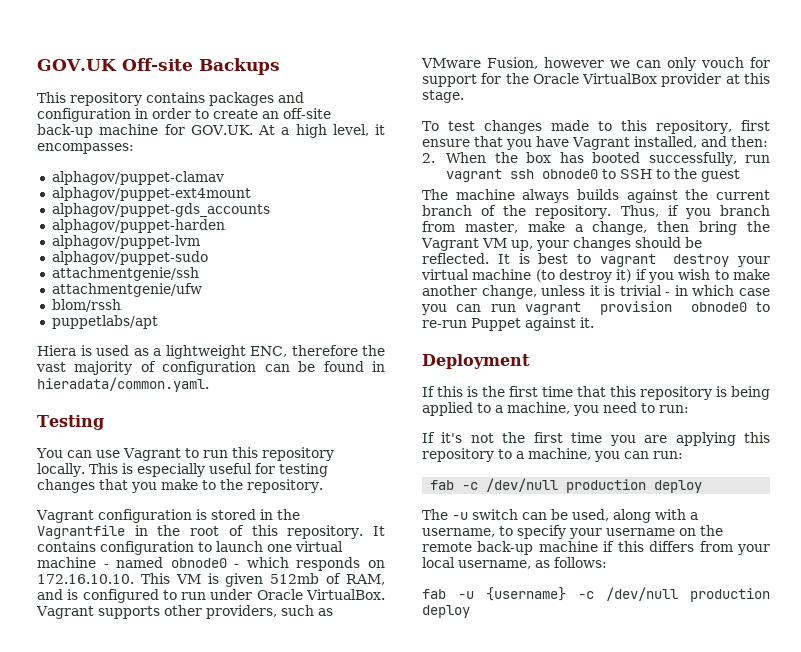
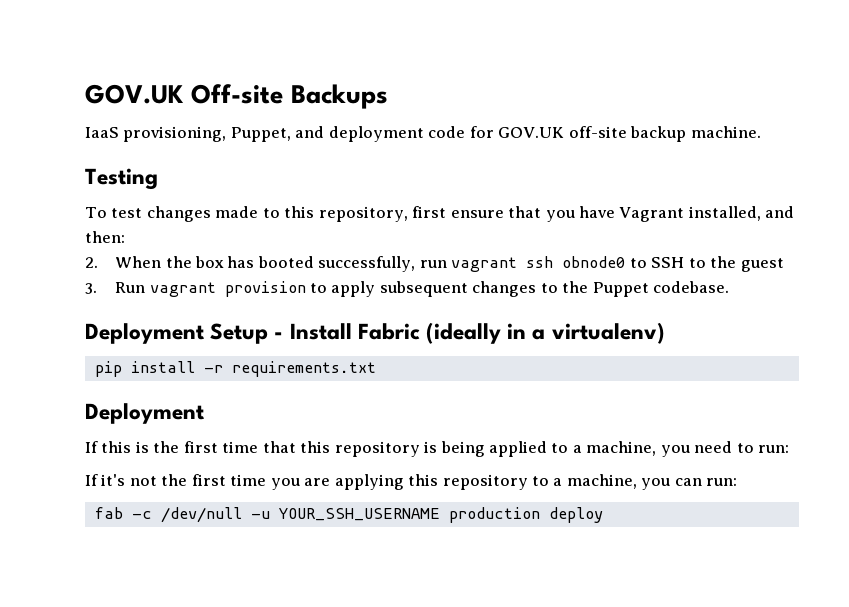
[37,92,304,106] [37,108,331,122] [37,124,385,138] [37,143,134,154] [51,171,224,185] [51,187,251,201] [51,203,270,217] [51,219,225,233] [51,235,200,249] [51,251,208,265] [51,267,199,281] [51,283,202,297] [51,299,121,312] [51,315,158,329] [37,345,385,359] [36,361,385,375] [37,377,209,392] [37,415,104,430] [36,447,334,461] [37,463,328,477] [37,479,323,493] [36,509,300,523] [37,525,385,539] [37,541,343,555] [37,557,385,571] [37,573,385,587] [37,589,385,603] [36,605,333,619] [421,57,770,71] [422,73,770,87] [422,90,464,103] This repository contains packages and configuration in order to create an off-site back-up machine for GOV.UK. At a high level, it encompasses: // alphagov/puppet-clamav // alphagov/puppet-ext4mount // alphagov/puppet-gds_accounts // alphagov/puppet-harden // alphagov/puppet-lvm // alphagov/puppet-sudo // attachmentgenie/ssh // attachmentgenie/ufw // blom/rssh // puppetlabs/apt // Hiera is used as a lightweight ENC, therefore the vast majority of configuration can be found in hieradata/common.yaml. // Testing // You can use Vagrant to run this repository locally. This is especially useful for testing changes that you make to the repository. // Vagrant configuration is stored in the Vagrantfile in the root of this repository. It contains configuration to launch one virtual machine - named obnode0 - which responds on 172.16.10.10. This VM is given 512mb of RAM, and is configured to run under Oracle VirtualBox. Vagrant supports other providers, such as VMware Fusion, however we can only vouch for support for the Oracle VirtualBox provider at this stage. -> [85,126,761,142] [85,168,158,190] IaaS provisioning, Puppet, and deployment code for GOV.UK off-site backup machine. // Testing
[422,189,770,203] [422,205,770,219] [422,221,770,235] [421,237,702,251] [422,253,770,267] [421,269,770,283] [422,285,770,299] [421,301,770,315] [422,317,594,331] The machine always builds against the current branch of the repository. Thus, if you branch from master, make a change, then bring the Vagrant VM up, your changes should be reflected. It is best to vagrant destroy your virtual machine (to destroy it) if you wish to make another change, unless it is trivial - in which case you can run vagrant provision obnode0 to re-run Puppet against it. -> [85,281,730,297] [85,322,665,344] [94,361,376,377] 3. Run vagrant provision to apply subsequent changes to the Puppet codebase. // Deployment Setup - Install Fabric (ideally in a virtualenv) // pip install -r requirements.txt
[566,479,703,493] [422,509,698,523] [422,525,723,539] [422,541,770,555] [422,557,607,569] [422,587,770,602] [422,605,470,618] production deploy // The -u switch can be used, along with a username, to specify your username on the remote back-up machine if this differs from your local username, as follows: // fab -u {username} -c /dev/null production deploy -> [250,507,603,523] -u YOUR_SSH_USERNAME production deploy

